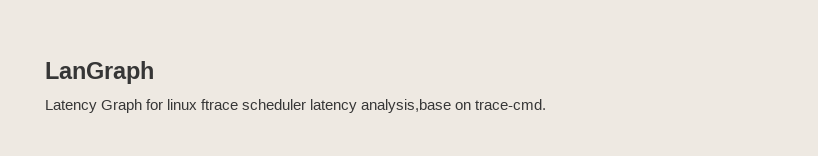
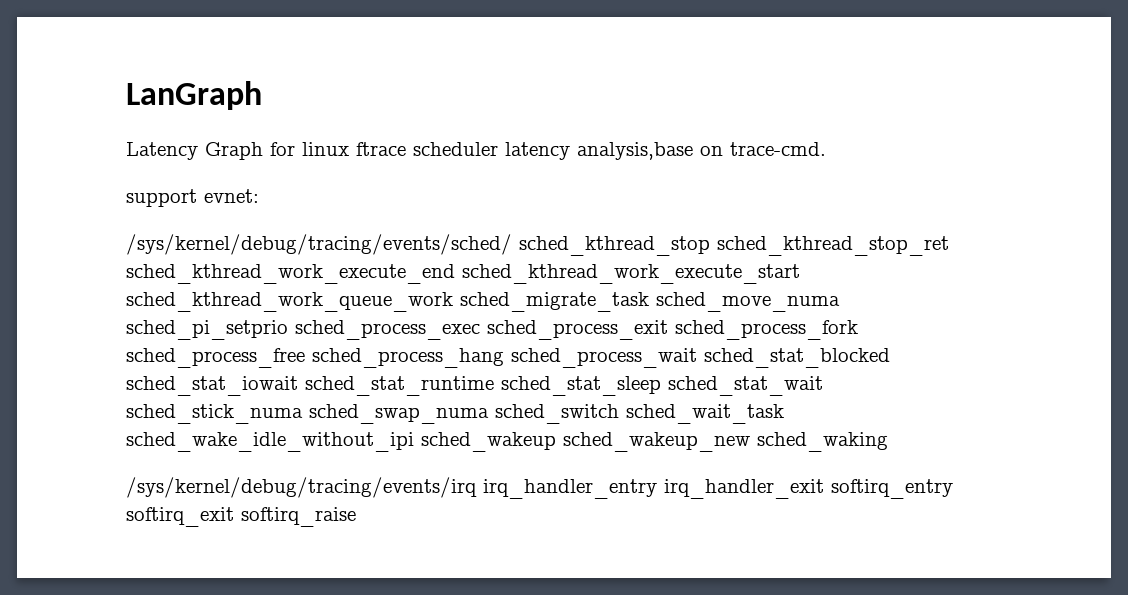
(547, 104) none -> [126,189,259,207] [126,234,949,256] [126,264,800,284] [126,292,840,312] [126,320,858,340] [126,348,890,368] [126,376,823,396] [126,404,784,424] [126,432,888,452] [126,477,953,499] [126,507,356,527] // support evnet: // /sys/kernel/debug/tracing/events/sched/ sched_kthread_stop sched_kthread_stop_ret sched_kthread_work_execute_end sched_kthread_work_execute_start sched_kthread_work_queue_work sched_migrate_task sched_move_numa sched_pi_setprio sched_process_exec sched_process_exit sched_process_fork sched_process_free sched_process_hang sched_process_wait sched_stat_blocked sched_stat_iowait sched_stat_runtime sched_stat_sleep sched_stat_wait sched_stick_numa sched_swap_numa sched_switch sched_wait_task sched_wake_idle_without_ipi sched_wakeup sched_wakeup_new sched_waking // /sys/kernel/debug/tracing/events/irq irq_handler_entry irq_handler_exit softirq_entry softirq_exit softirq_raise

